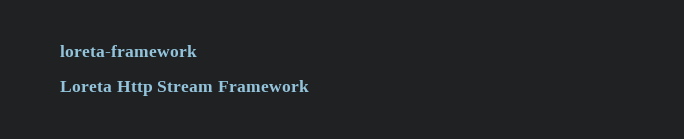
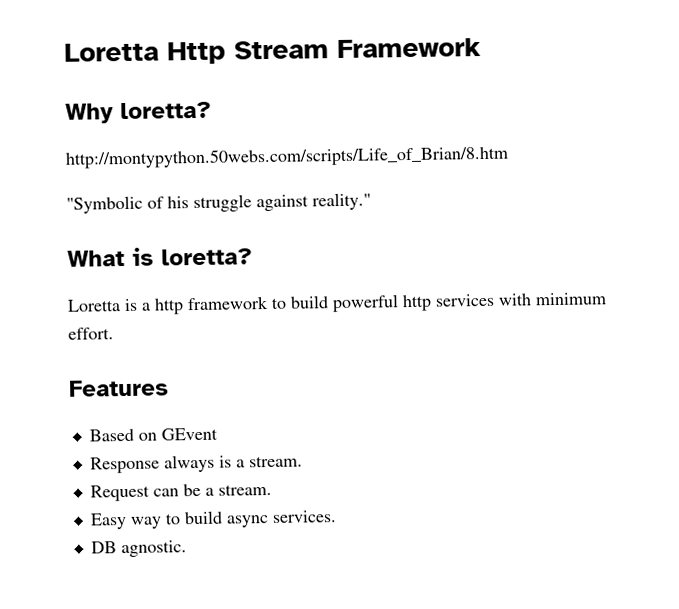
[60,45,197,57] [60,81,112,92] loreta-framework // Loreta -> [64,42,159,62] Loretta
(310, 86) none -> [65,101,212,124] [65,145,509,169] [66,192,371,214] [67,247,253,267] [67,292,607,315] [68,327,114,340] [69,379,169,397] [88,427,218,442] [89,454,303,474] [89,483,272,502] [89,510,337,530] [90,540,187,558] // Why loretta? // http://montypython.50webs.com/scripts/Life_of_Brian/8.htm // "Symbolic of his struggle against reality." // What is loretta? // Loretta is a http framework to build powerful http services with minimum effort. // Features // Based on GEvent // Response always is a stream. // Request can be a stream. // Easy way to build async services. // DB agnostic.

